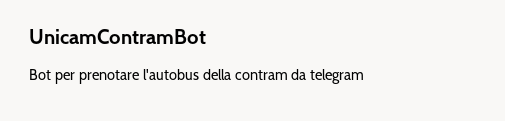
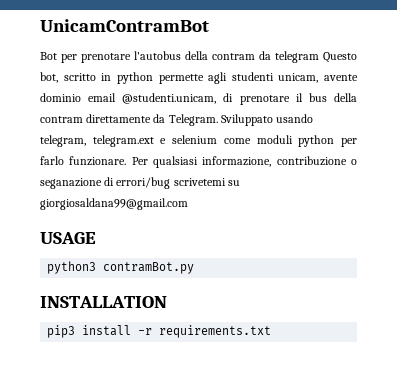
(365, 76) none -> [323,52,357,63] [40,72,358,84] [40,93,357,105] [40,114,314,126] [40,135,357,147] [40,156,357,168] [40,177,240,189] [40,198,188,210] [40,232,96,244] [47,261,195,274] [40,296,167,308] [47,325,272,338] Questo bot, scritto in python permette agli studenti unicam, avente dominio email @studenti.unicam, di prenotare il bus della contram direttamente da Telegram. Sviluppato usando telegram, telegram.ext e selenium come moduli python per farlo funzionare. Per qualsiasi informazione, contribuzione o seganazione di errori/bug scrivetemi su giorgiosaldana99@gmail.com // USAGE // python3 contramBot.py // INSTALLATION // pip3 install -r requirements.txt

